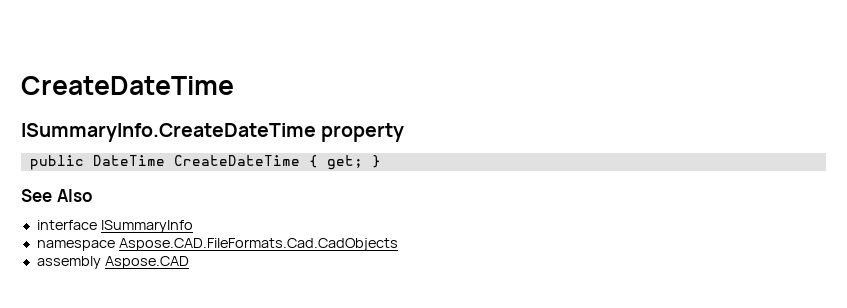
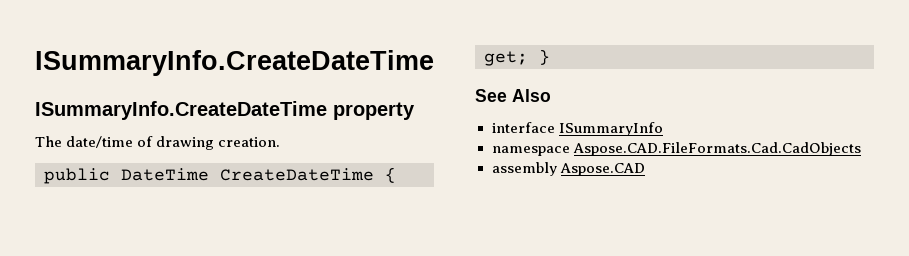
[21,76,234,95] CreateDateTime -> [35,50,434,76] ISummaryInfo.CreateDateTime
(405, 132) none -> [35,136,281,150] // The date/time of drawing creation.

